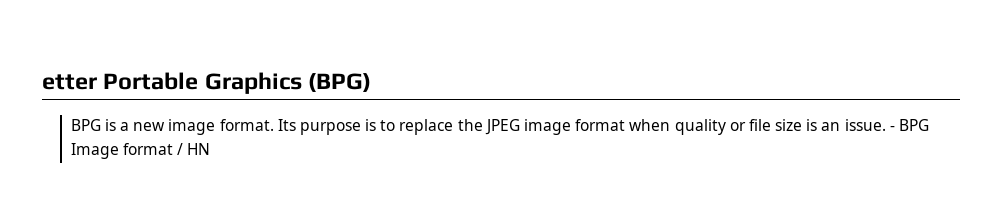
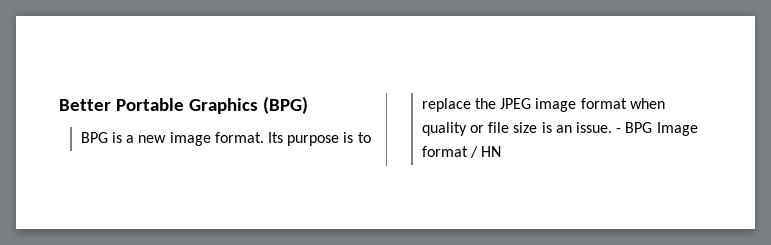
[42,74,97,90] etter -> [59,99,111,111] Better

